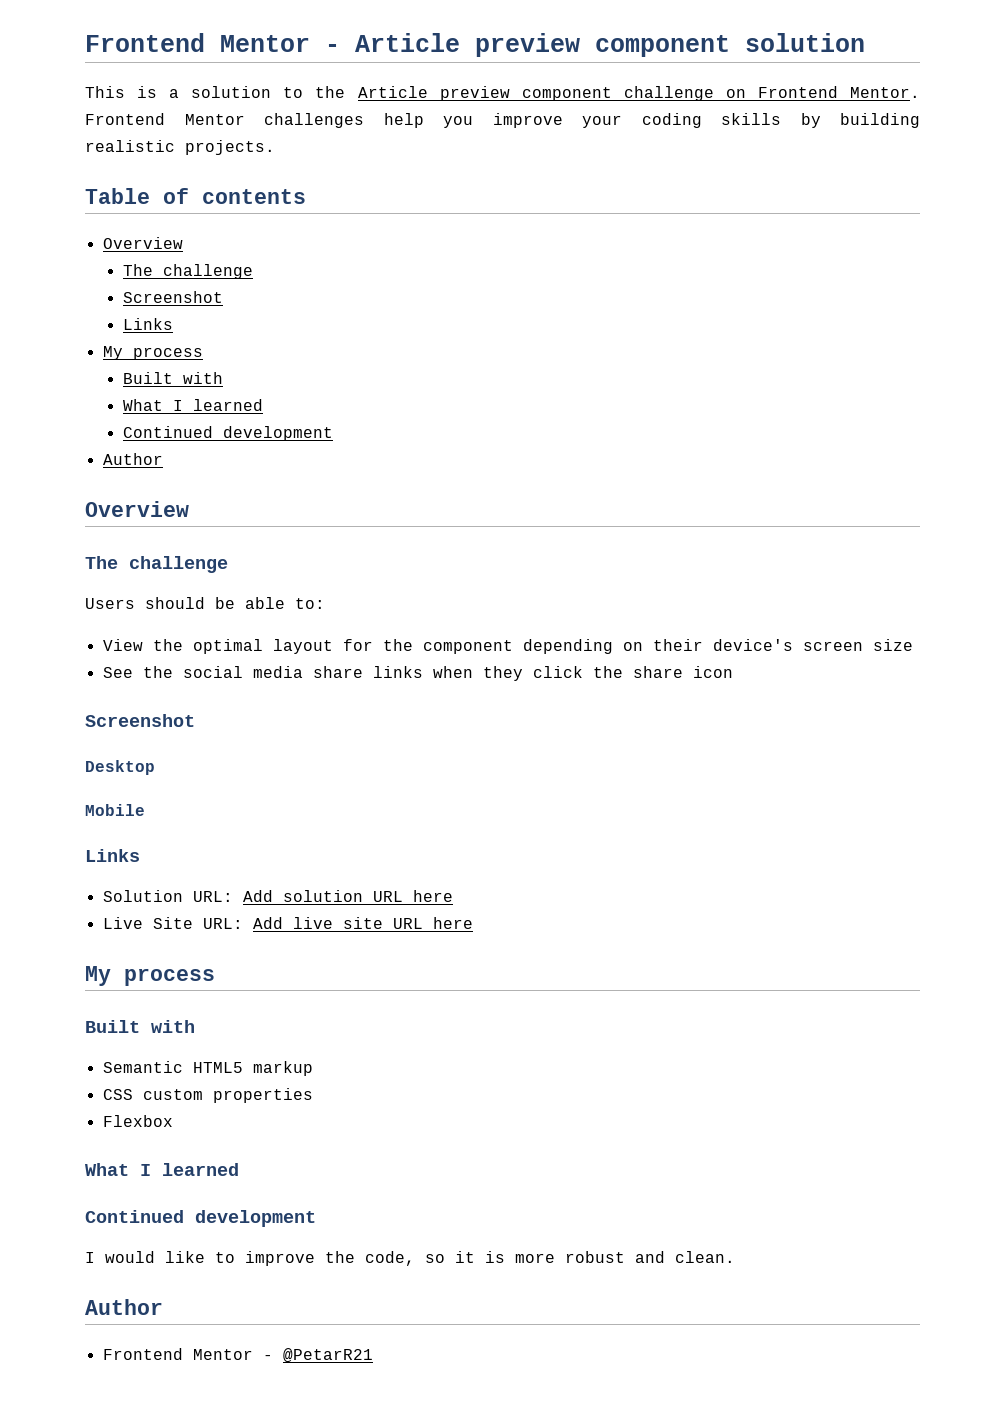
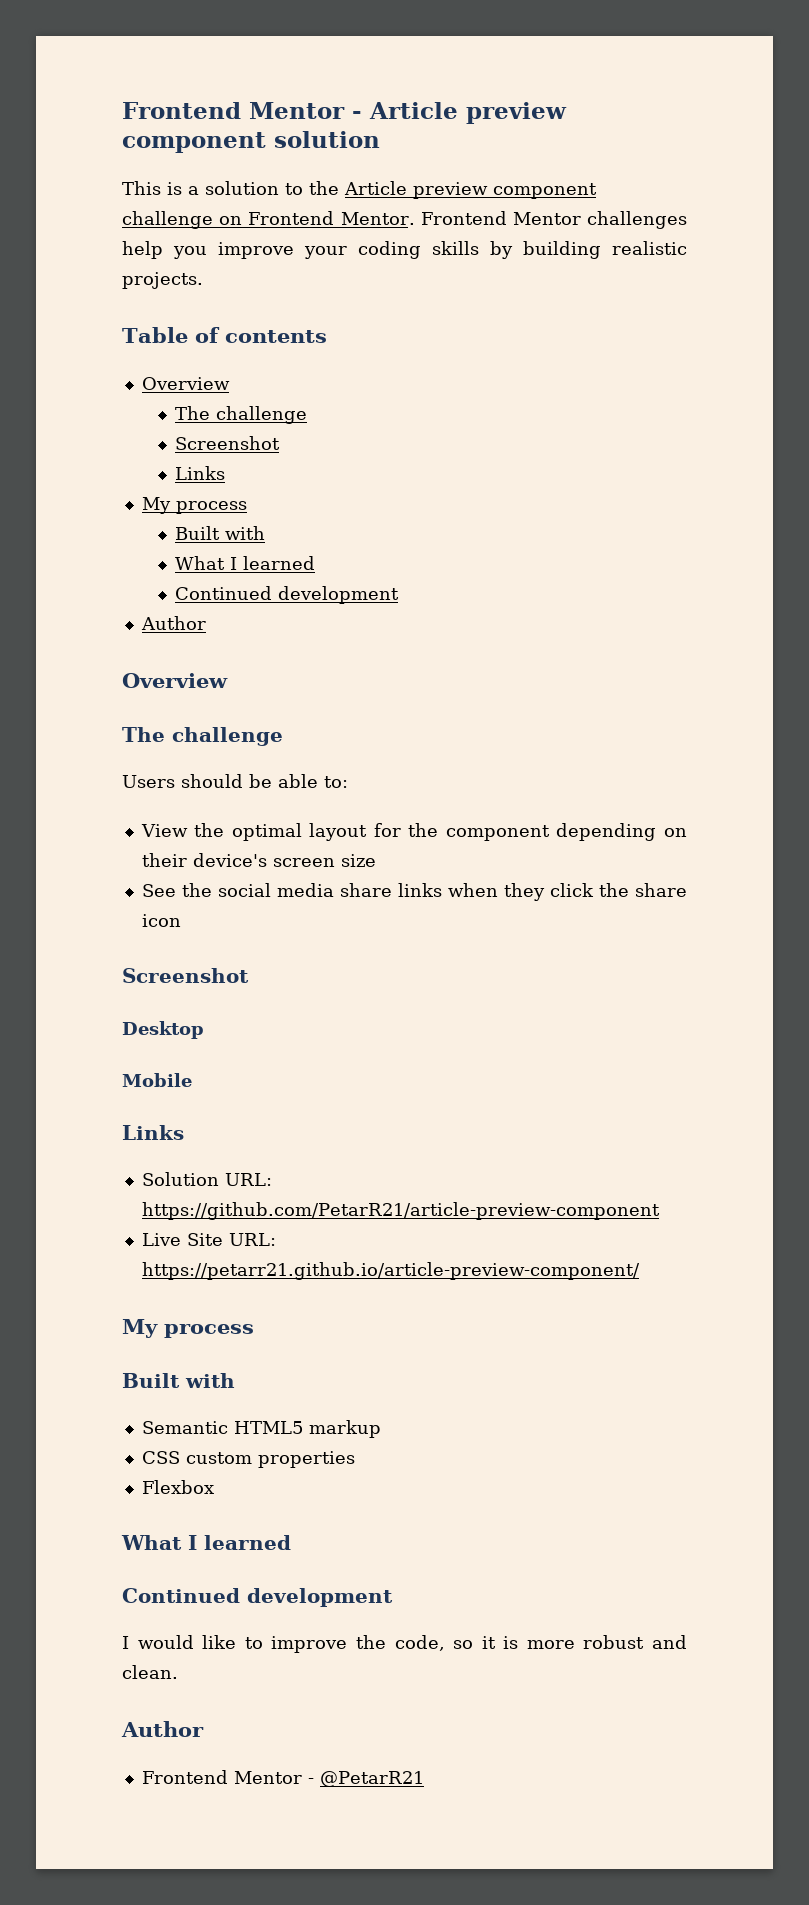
[242,890,453,902] Add solution URL here -> [141,1202,660,1220] https://github.com/PetarR21/article-preview-component
[252,917,473,929] Add live site URL here -> [141,1262,640,1280] https://petarr21.github.io/article-preview-component/

